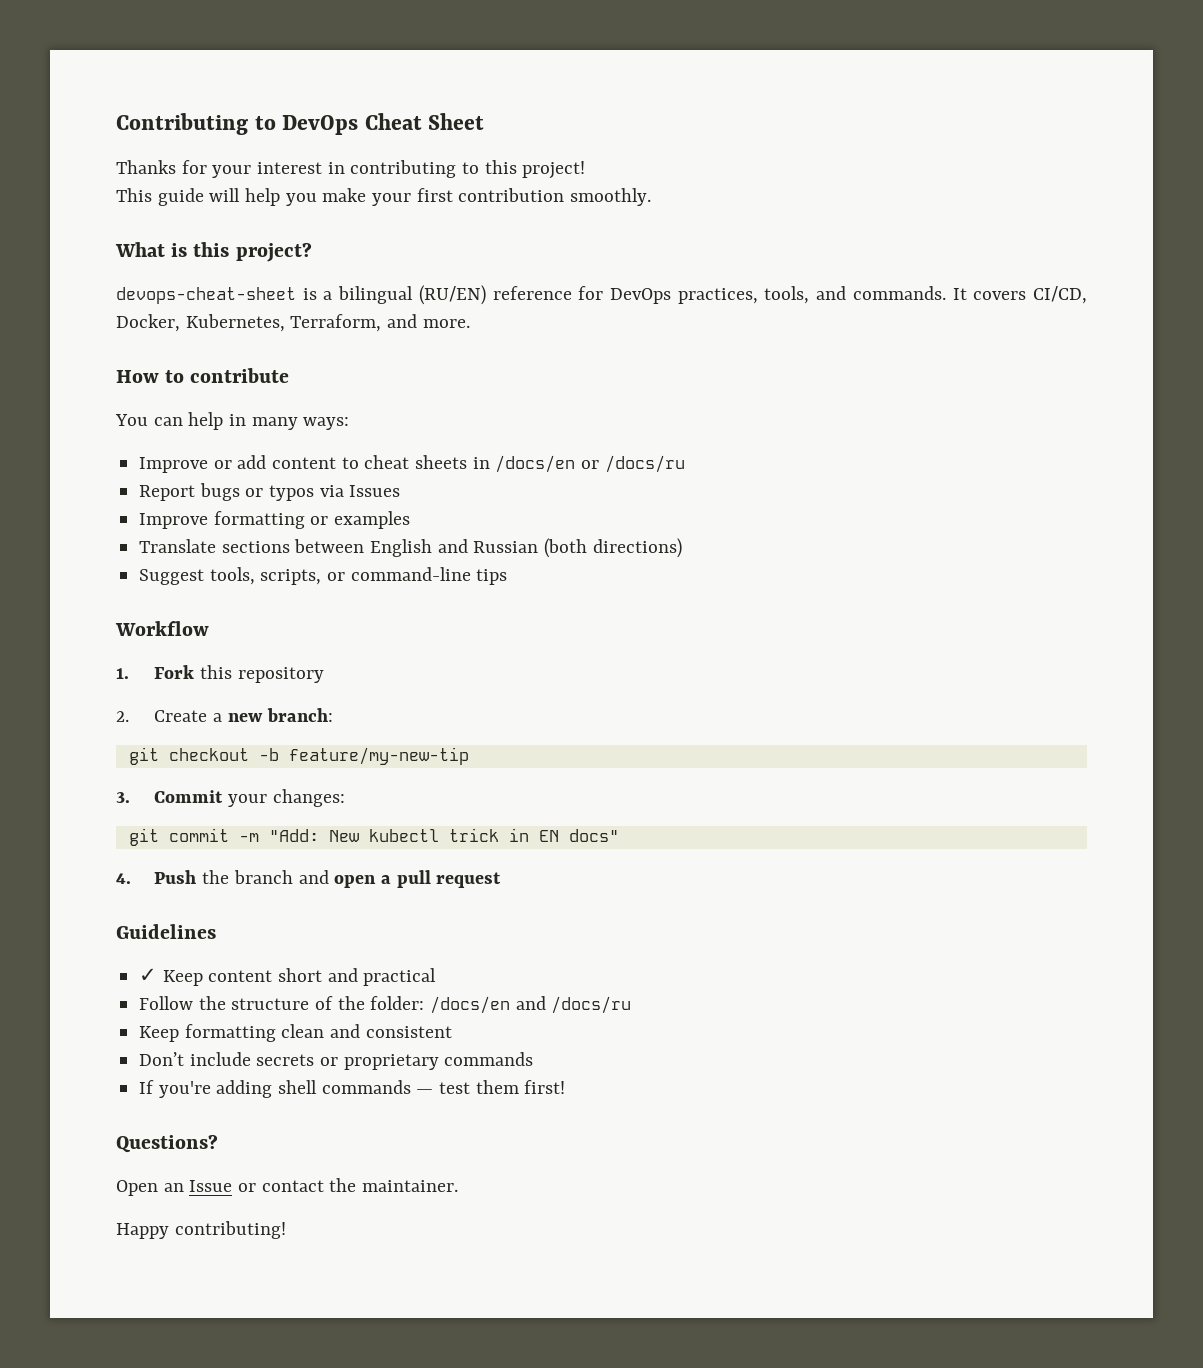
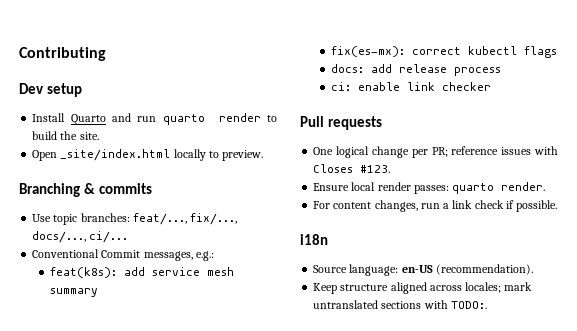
[254,113,485,135] [116,160,586,179] [116,188,652,206] [115,242,312,262] [116,285,1087,305] [116,314,470,332] [116,368,290,383] [115,412,350,430] [139,455,685,473] [139,483,401,501] [139,511,411,529] [139,538,682,558] [139,567,508,585] [115,621,209,636] [116,665,324,683] [116,708,333,722] [128,747,469,765] [116,789,345,807] [128,828,619,846] [116,870,502,888] [116,924,216,939] [139,968,437,986] [139,996,632,1014] [139,1024,452,1042] [139,1052,534,1070] [139,1080,566,1098] [116,1134,218,1153] [116,1178,459,1196] [116,1221,286,1239] to DevOps Cheat Sheet // Thanks for your interest in contributing to this project! // This guide will help you make your first contribution smoothly. // What is this project? // devops-cheat-sheet is a bilingual (RU/EN) reference for DevOps practices, tools, and commands. It covers CI/CD, Docker, Kubernetes, Terraform, and more. // How to contribute // You can help in many ways: // Improve or add content to cheat sheets in /docs/en or /docs/ru // Report bugs or typos via Issues // Improve formatting or examples // Translate sections between English and Russian (both directions) // Suggest tools, scripts, or command-line tips // Workflow // 1. Fork this repository // 2. Create a new branch: // git checkout -b feature/my-new-tip // 3. Commit your changes: // git commit -m "Add: New kubectl trick in EN docs" // 4. Push the branch and open a pull request // Guidelines // ✓ Keep content short and practical // Follow the structure of the folder: /docs/en and /docs/ru // Keep formatting clean and consistent // Don’t include secrets or proprietary commands // If you're adding shell commands — test them first! // Questions? // Open an Issue or contact the maintainer. // Happy contributing! -> [19,83,82,97] [32,113,277,125] [32,131,99,140] [32,149,264,161] [19,183,152,197] [32,213,238,225] [32,231,129,243] [32,249,214,261] [50,267,235,278] [50,288,99,297] [331,46,558,58] [331,64,502,76] [331,82,492,91] [300,116,382,130] [313,146,558,158] [313,164,391,173] [313,182,546,194] [313,200,558,212] [300,234,328,245] [313,264,533,276] [313,282,533,294] [313,300,487,309] // Dev setup // Install Quarto and run quarto render to build the site. // Open _site/index.html locally to preview. // Branching & commits // Use topic branches: feat/..., fix/..., docs/..., ci/... // Conventional Commit messages, e.g.: // feat(k8s): add service mesh summary // fix(es-mx): correct kubectl flags // docs: add release process // ci: enable link checker // Pull requests // One logical change per PR; reference issues with Closes #123. // Ensure local render passes: quarto render. // For content changes, run a link check if possible. // i18n // Source language: en-US (recommendation). // Keep structure aligned across locales; mark untranslated sections with TODO:.

